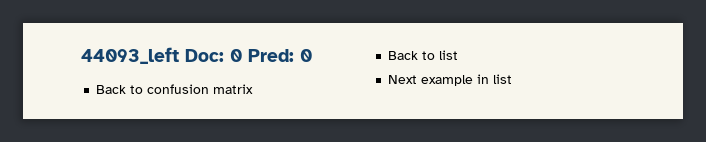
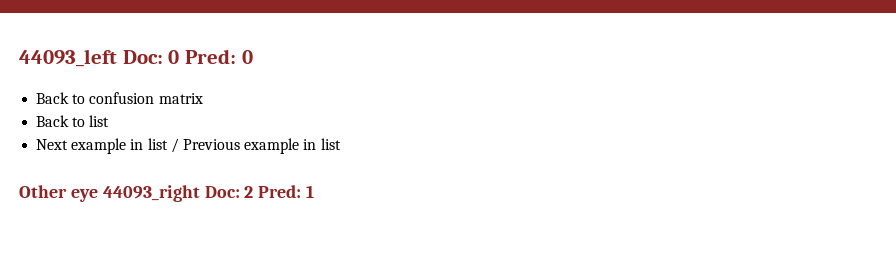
(513, 79) none -> [170,138,341,154] [19,185,315,202] / Previous example in list // Other eye 44093_right Doc: 2 Pred: 1

